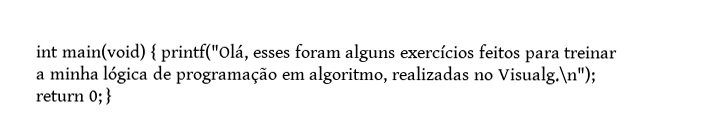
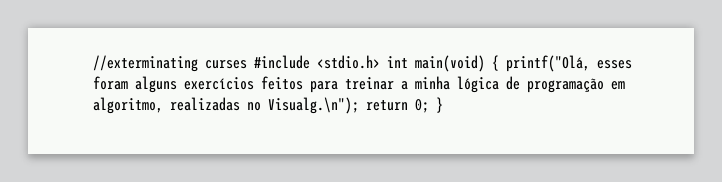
(36, 51) none -> [93,55,380,72] //exterminating curses #include <stdio.h>

